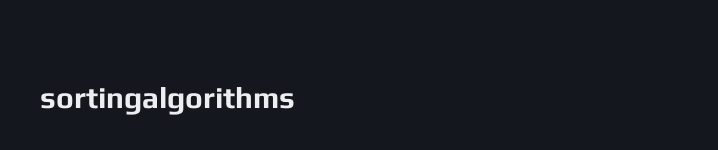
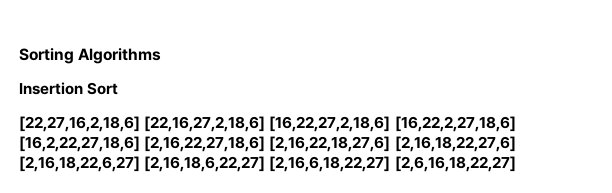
[40,87,295,115] sortingalgorithms -> [19,48,162,64] [19,82,119,95] [19,116,516,132] [19,136,516,152] [19,156,516,172] Sorting Algorithms // Insertion Sort // [22,27,16,2,18,6] [22,16,27,2,18,6] [16,22,27,2,18,6] [16,22,2,27,18,6] [16,2,22,27,18,6] [2,16,22,27,18,6] [2,16,22,18,27,6] [2,16,18,22,27,6] [2,16,18,22,6,27] [2,16,18,6,22,27] [2,16,6,18,22,27] [2,6,16,18,22,27]

